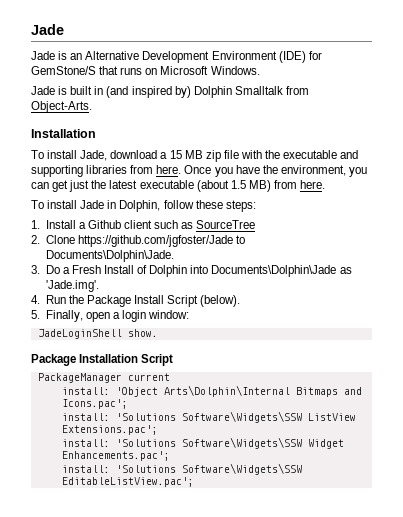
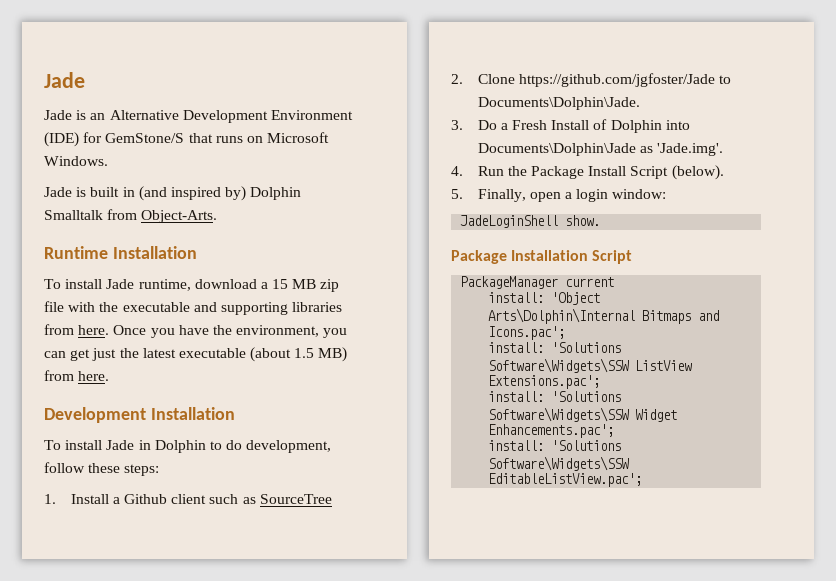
[31,129,96,138] [31,150,108,161] Installation // To install Jade, -> [44,246,197,259] [44,279,191,291] Runtime Installation // To install Jade runtime,
(326, 184) none -> [44,407,235,423] // Development Installation
[119,200,161,212] Dolphin, -> [154,440,332,453] Dolphin to do development,

